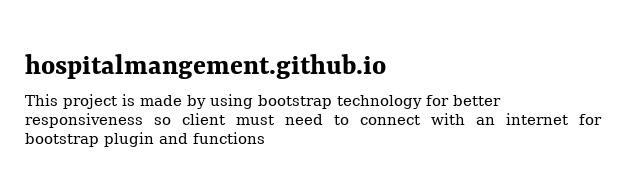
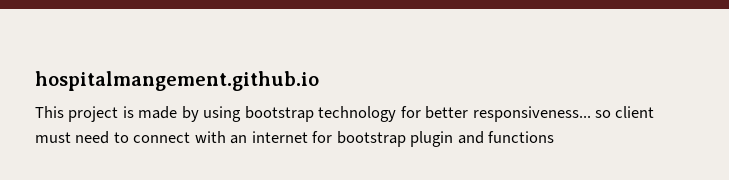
[25,113,143,128] responsiveness -> [472,106,591,122] responsiveness...

